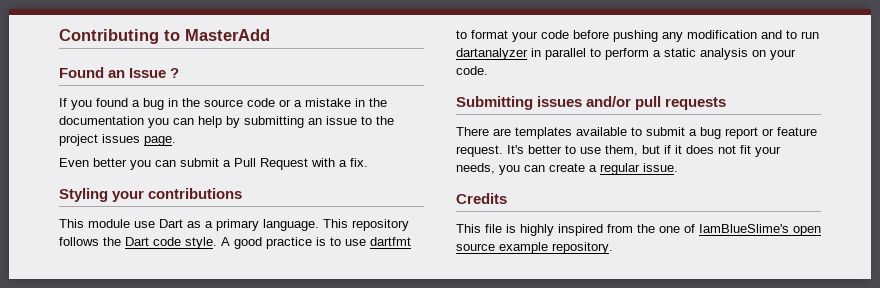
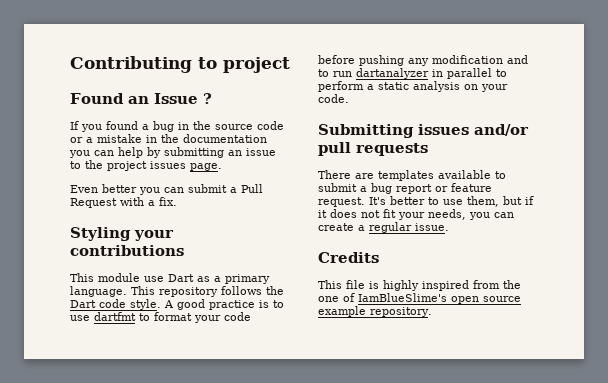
[185,29,270,41] MasterAdd -> [223,57,290,73] project

